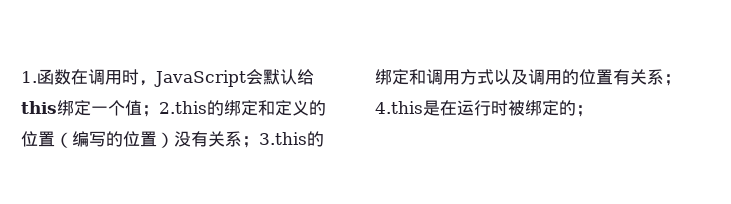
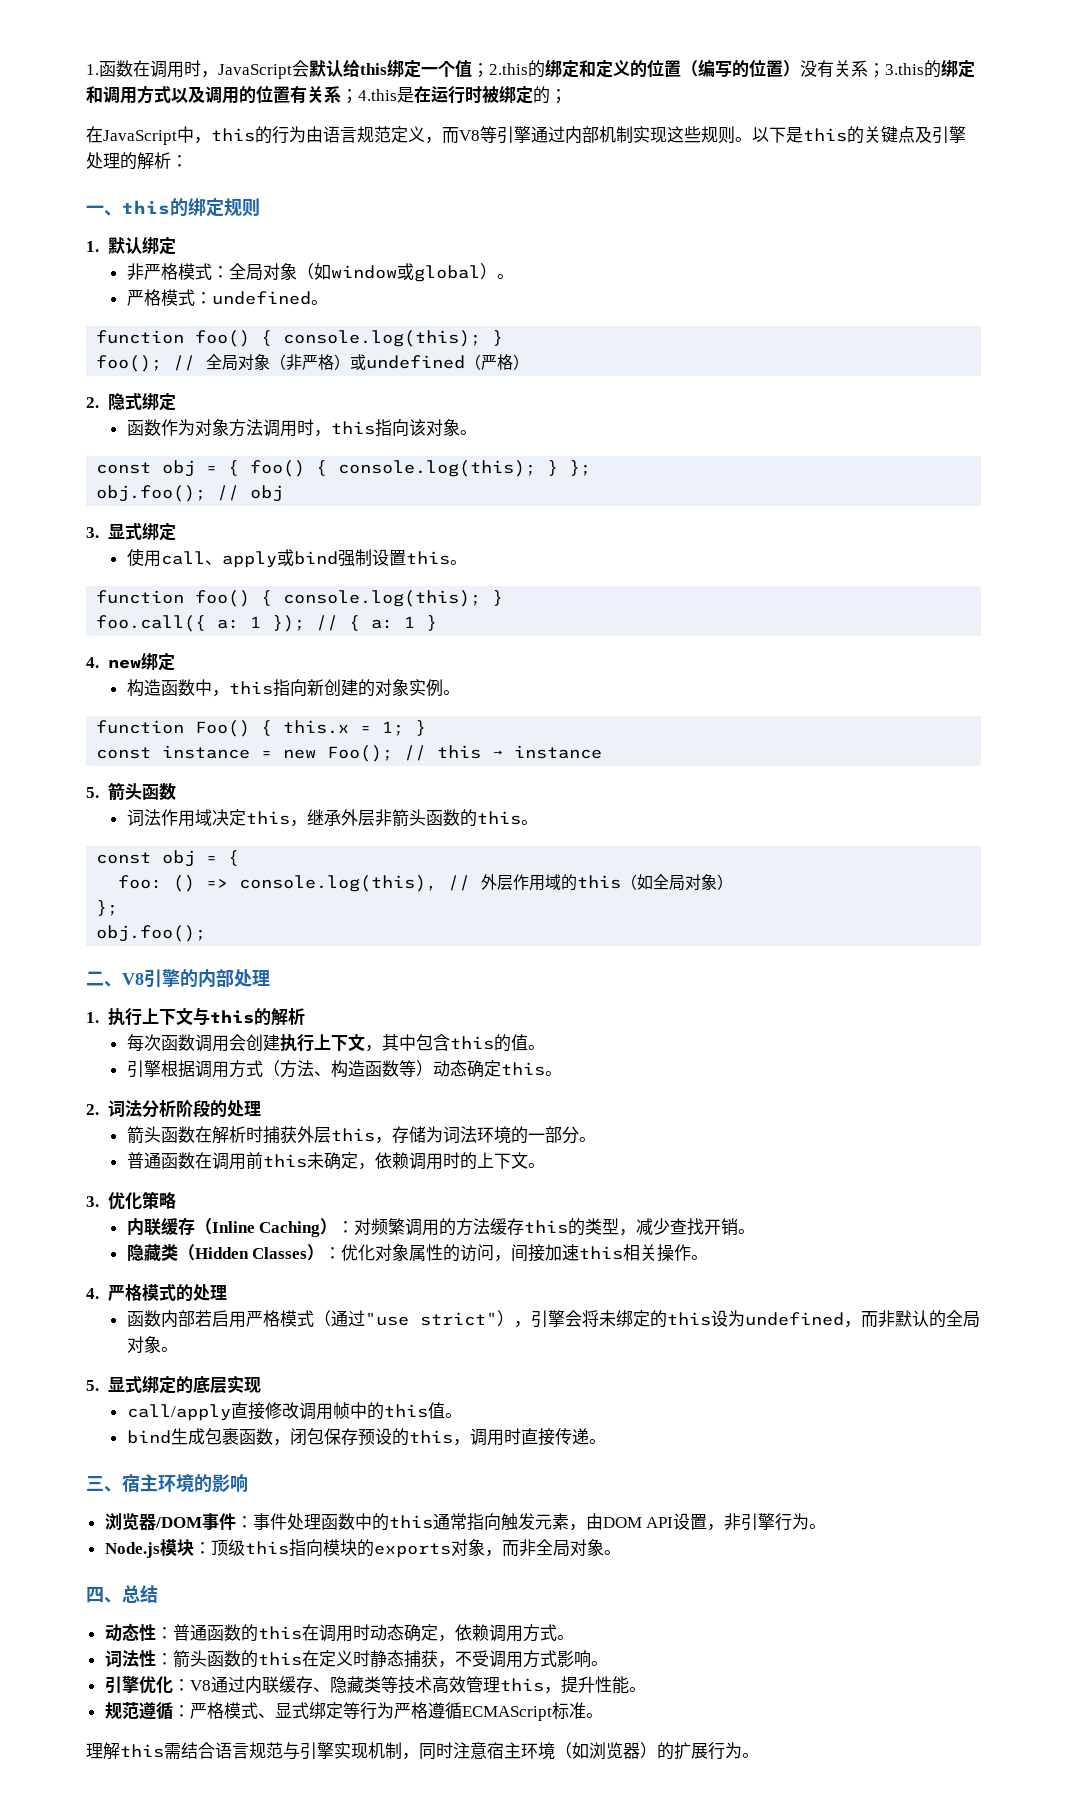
(593, 111) none -> [86,126,966,145] [86,152,188,170] [86,198,260,217] [86,237,177,255] [126,263,514,282] [126,289,328,306] [96,330,504,347] [96,354,530,372] [86,393,177,411] [126,419,477,437] [96,460,592,477] [96,485,284,502] [86,523,177,541] [126,548,467,568] [96,590,504,607] [96,615,438,632] [86,653,176,671] [126,679,460,697] [96,720,427,737] [96,745,603,762] [86,782,177,800] [126,809,538,827] [96,850,240,867] [118,874,734,892] [96,900,119,916] [96,925,207,942] [86,969,270,988] [86,1007,306,1026] [126,1034,545,1052] [126,1060,562,1078] [86,1099,262,1118] [126,1126,596,1144] [126,1152,545,1170] [86,1191,177,1210] [126,1217,756,1237] [126,1244,709,1262] [86,1284,228,1301] [126,1310,980,1328] [126,1336,178,1353] [86,1375,262,1394] [126,1402,462,1421] [126,1428,606,1446] [86,1474,248,1493] [104,1513,827,1531] [104,1539,621,1558] [86,1585,158,1603] [104,1623,574,1642] [104,1650,608,1668] [104,1676,646,1694] [104,1701,603,1721] [86,1742,759,1760] // 在JavaScript中，this的行为由语言规范定义，而V8等引擎通过内部机制实现这些规则。以下是this的关键点及引擎处理的解析： // 一、this的绑定规则 // 1.默认绑定 // 非严格模式：全局对象（如window或global）。 // 严格模式：undefined。 // function foo() { console.log(this); } // foo(); // 全局对象（非严格）或undefined（严格） // 2.隐式绑定 // 函数作为对象方法调用时，this指向该对象。 // const obj = { foo() { console.log(this); } }; // obj.foo(); // obj // 3.显式绑定 // 使用call、apply或bind强制设置this。 // function foo() { console.log(this); } // foo.call({ a: 1 }); // { a: 1 } // 4. new绑定 // 构造函数中，this指向新创建的对象实例。 // function Foo() { this.x = 1; } // const instance = new Foo(); // this → instance // 5.箭头函数 // 词法作用域决定this，继承外层非箭头函数的this。 // const obj = { // foo: () => console.log(this), // 外层作用域的this（如全局对象） // }; // obj.foo(); // 二、V8引擎的内部处理 // 1.执行上下文与this的解析 // 每次函数调用会创建执行上下文，其中包含this的值。 // 引擎根据调用方式（方法、构造函数等）动态确定this。 // 2.词法分析阶段的处理 // 箭头函数在解析时捕获外层this，存储为词法环境的一部分。 // 普通函数在调用前this未确定，依赖调用时的上下文。 // 3.优化策略 // 内联缓存（Inline Caching）：对频繁调用的方法缓存this的类型，减少查找开销。 // 隐藏类（Hidden Classes）：优化对象属性的访问，间接加速this相关操作。 // 4.严格模式的处理 // 函数内部若启用严格模式（通过"use strict"），引擎会将未绑定的this设为undefined，而非默认的全局对象。 // 5.显式绑定的底层实现 // call/apply直接修改调用帧中的this值。 // bind生成包裹函数，闭包保存预设的this，调用时直接传递。 // 三、宿主环境的影响 // 浏览器/DOM事件：事件处理函数中的this通常指向触发元素，由DOM API设置，非引擎行为。 // Node.js模块：顶级this指向模块的exports对象，而非全局对象。 // 四、总结 // 动态性：普通函数的this在调用时动态确定，依赖调用方式。 // 词法性：箭头函数的this在定义时静态捕获，不受调用方式影响。 // 引擎优化：V8通过内联缓存、隐藏类等技术高效管理this，提升性能。 // 规范遵循：严格模式、显式绑定等行为严格遵循ECMAScript标准。 // 理解this需结合语言规范与引擎实现机制，同时注意宿主环境（如浏览器）的扩展行为。

